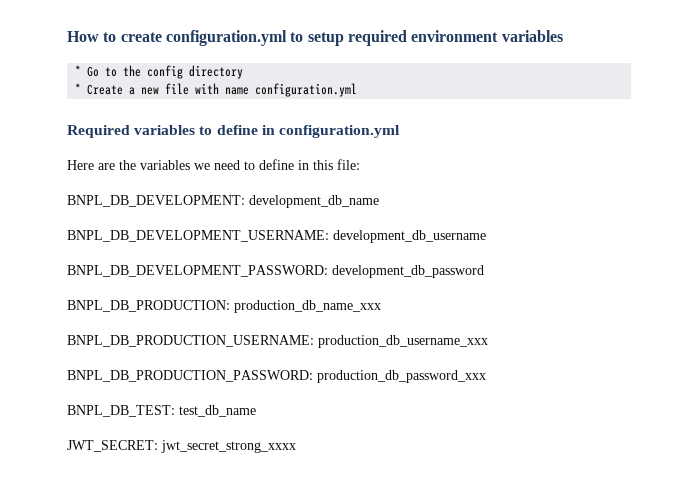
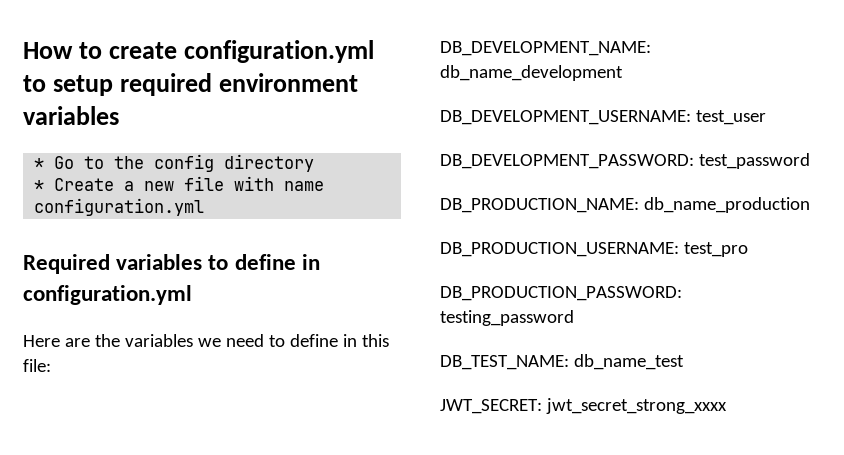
[67,195,379,208] [67,230,486,243] [67,265,484,278] [67,300,381,313] [67,335,488,348] [67,370,486,383] [67,405,256,417] BNPL_DB_DEVELOPMENT: development_db_name // BNPL_DB_DEVELOPMENT_USERNAME: development_db_username // BNPL_DB_DEVELOPMENT_PASSWORD: development_db_password // BNPL_DB_PRODUCTION: production_db_name_xxx // BNPL_DB_PRODUCTION_USERNAME: production_db_username_xxx // BNPL_DB_PRODUCTION_PASSWORD: production_db_password_xxx // BNPL_DB_TEST: test_db_name -> [440,41,651,56] [440,65,623,81] [440,110,766,125] [440,153,810,169] [440,197,810,213] [440,242,748,257] [440,286,682,301] [440,310,574,326] [440,354,684,370] DB_DEVELOPMENT_NAME: db_name_development // DB_DEVELOPMENT_USERNAME: test_user // DB_DEVELOPMENT_PASSWORD: test_password // DB_PRODUCTION_NAME: db_name_production // DB_PRODUCTION_USERNAME: test_pro // DB_PRODUCTION_PASSWORD: testing_password // DB_TEST_NAME: db_name_test

